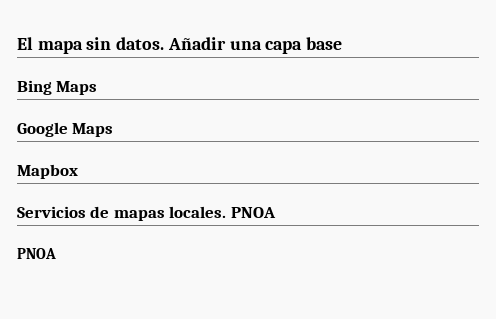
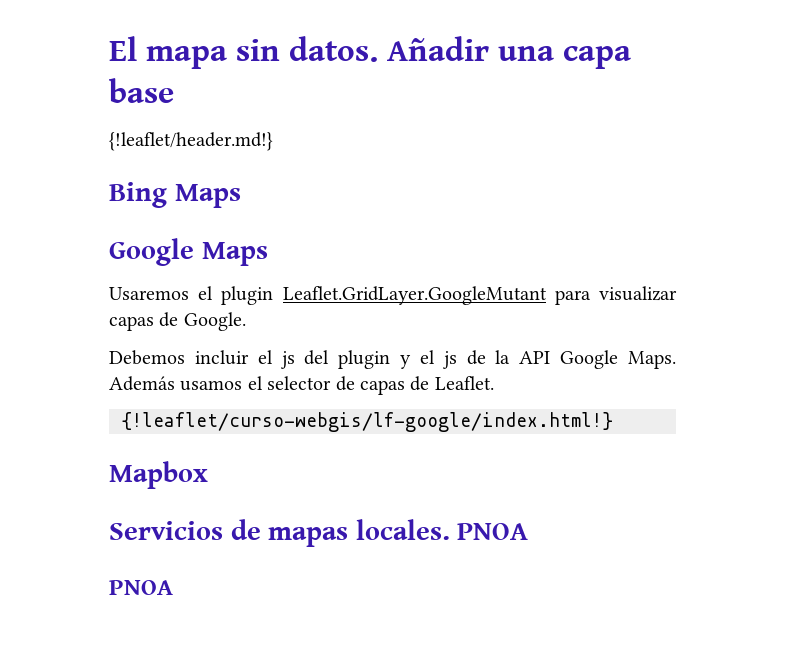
(343, 43) none -> [109,132,273,151] // {!leaflet/header.md!}
(114, 130) none -> [109,286,677,305] [109,312,246,331] [109,350,677,369] [109,376,494,395] [121,412,613,432] // Usaremos el plugin Leaflet.GridLayer.GoogleMutant para visualizar capas de Google. // Debemos incluir el js del plugin y el js de la API Google Maps. Además usamos el selector de capas de Leaflet. // {!leaflet/curso-webgis/lf-google/index.html!}

